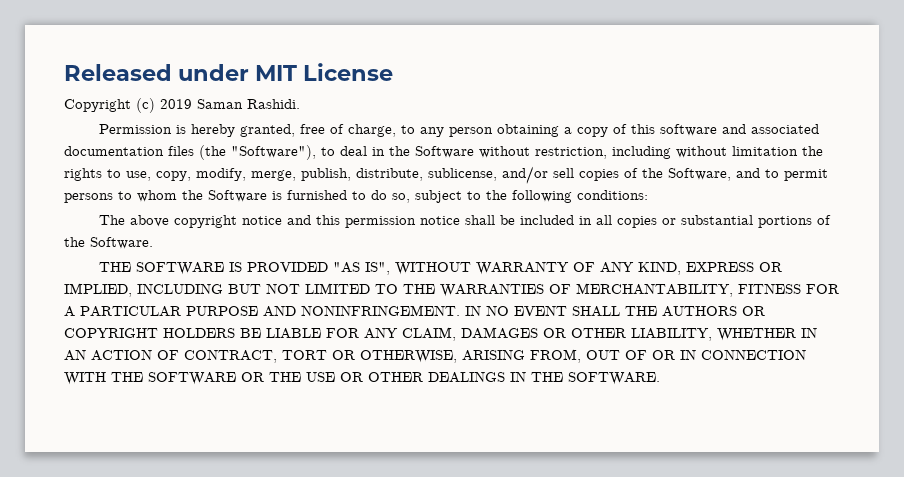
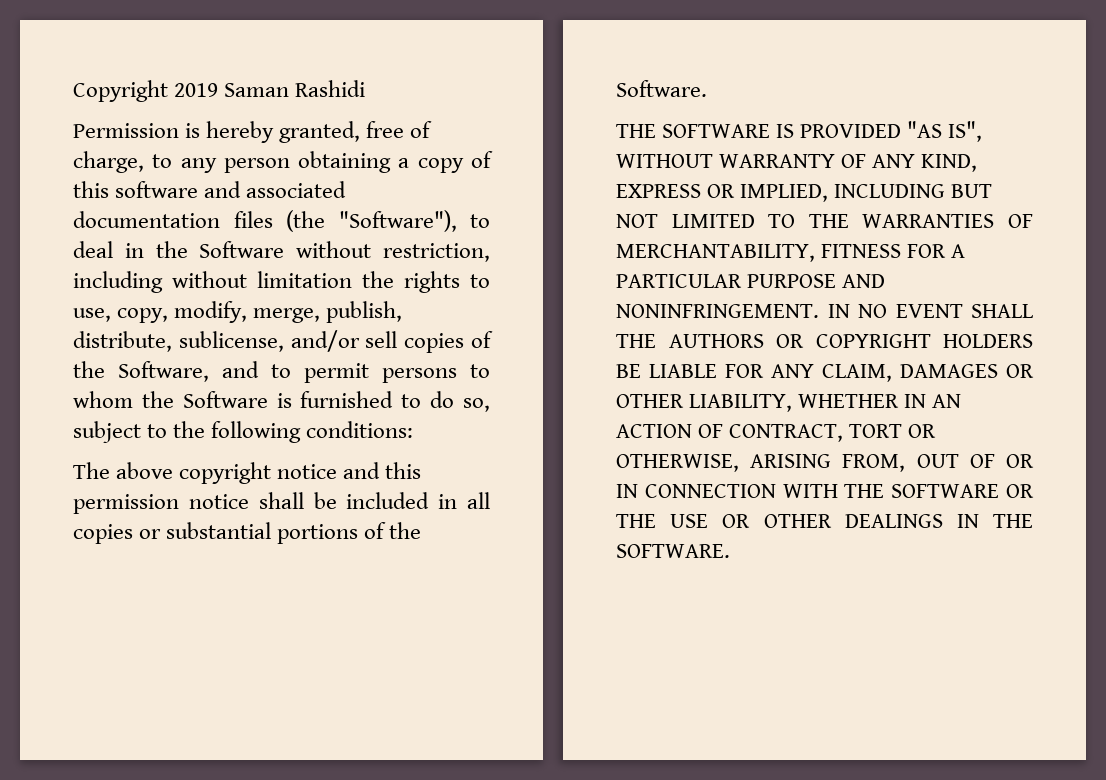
[64,63,394,81] [64,98,155,113] Released under MIT License // Copyright (c) -> [73,80,168,102] Copyright
[247,99,300,109] Rashidi. -> [295,80,366,97] Rashidi

